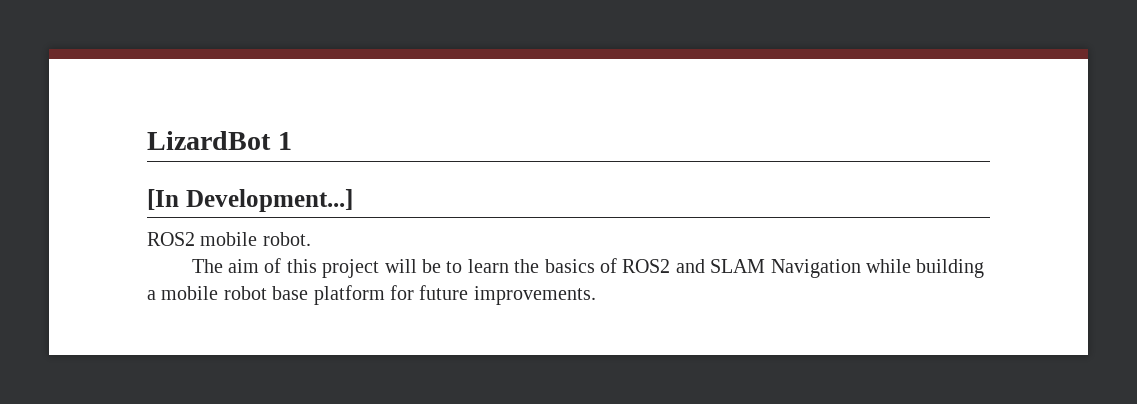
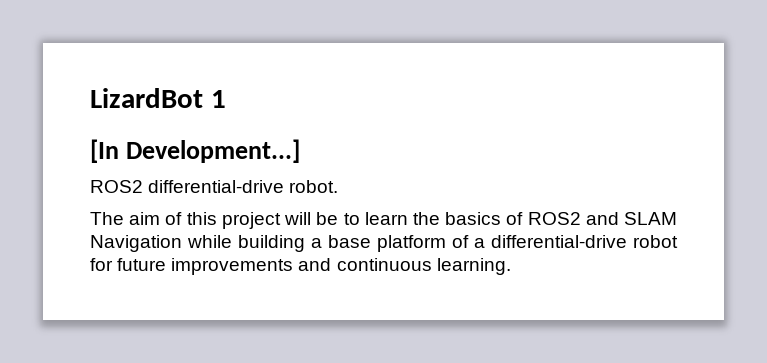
[200,232,258,246] mobile -> [148,180,285,193] differential-drive
[161,285,596,305] mobile robot base platform for future improvements. -> [328,235,678,252] [90,258,511,275] base platform of a differential-drive robot for future improvements and continuous learning.

